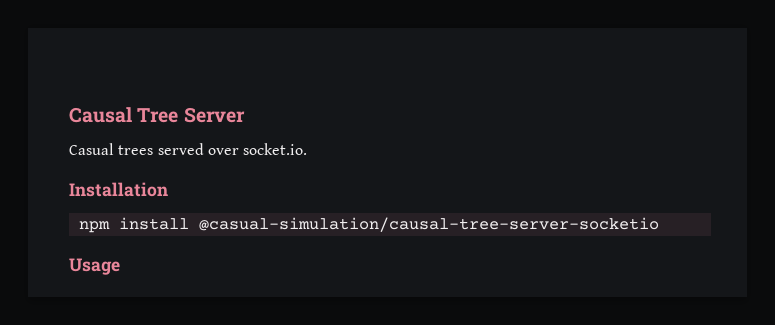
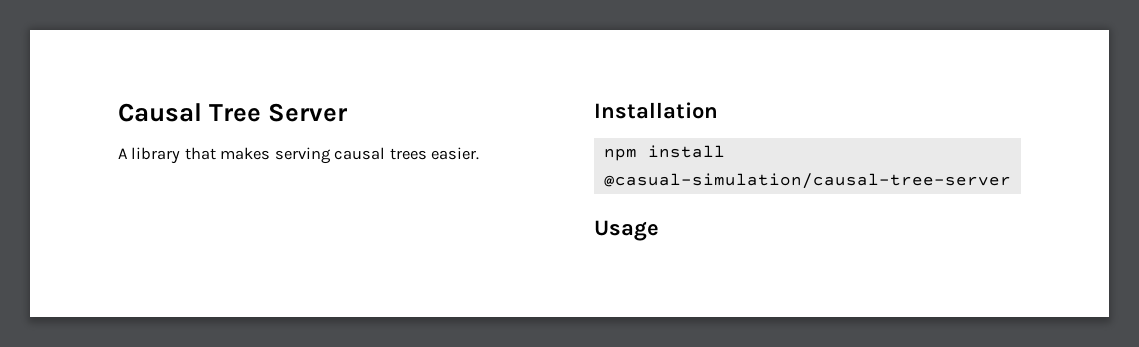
[69,143,308,155] Casual trees served over socket.io. -> [118,147,480,164] A library that makes serving causal trees easier.
[198,217,659,232] @casual-simulation/causal-tree-server-socketio -> [603,173,1011,189] @casual-simulation/causal-tree-server

